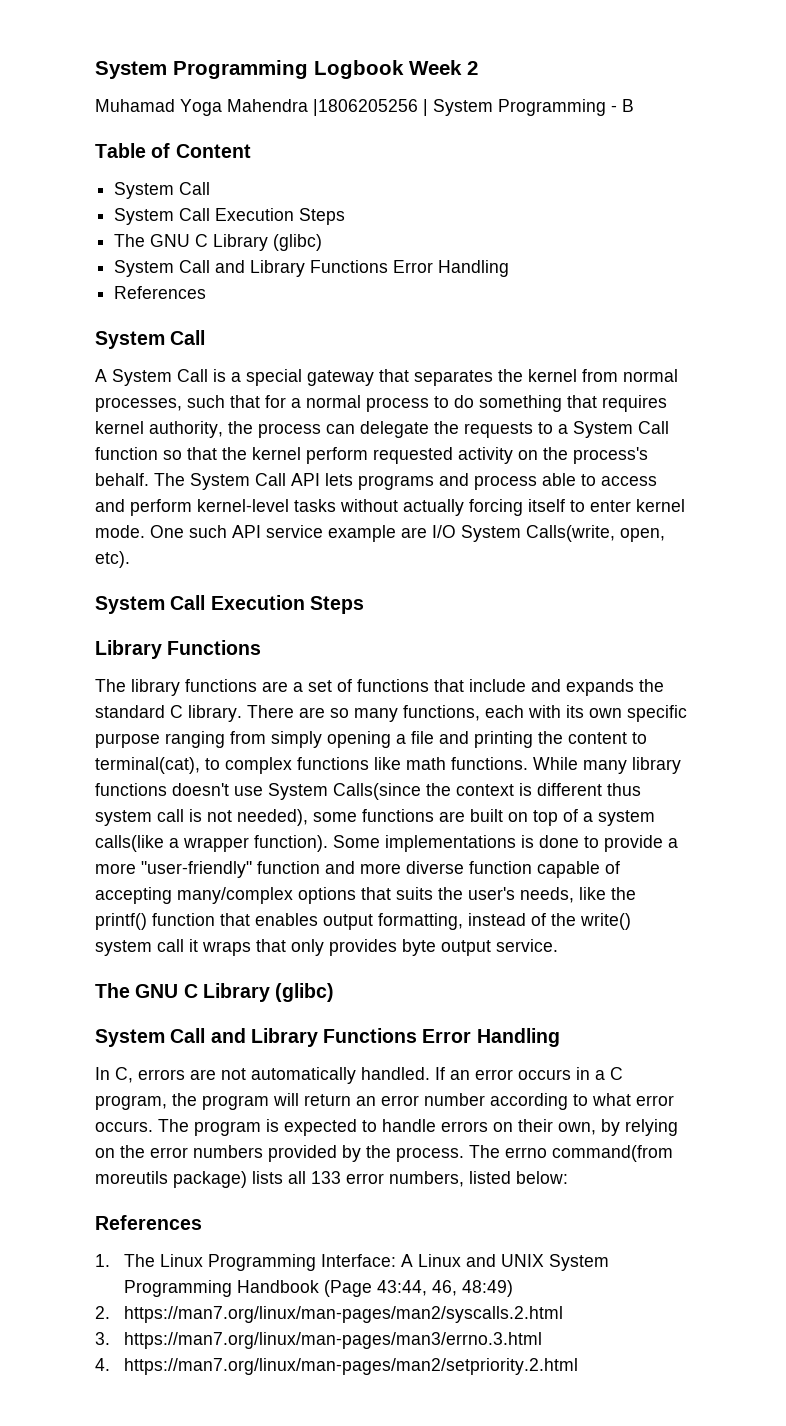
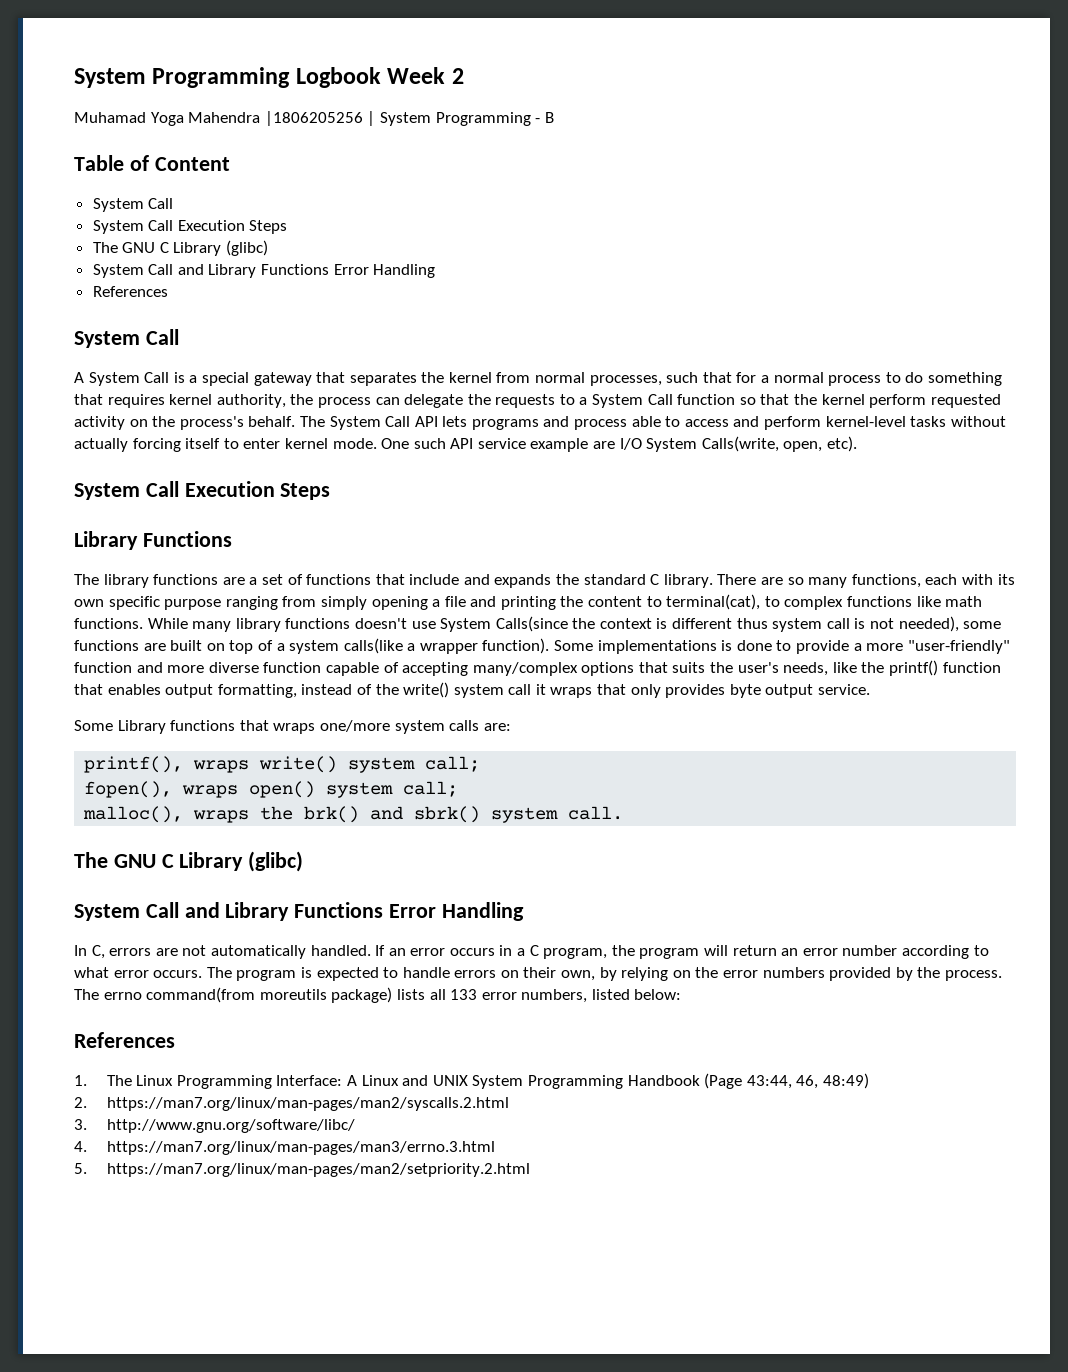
(558, 945) none -> [74,720,511,734] [84,756,481,773] [84,781,459,798] [83,806,624,823] // Some Library functions that wraps one/more system calls are: // printf(), wraps write() system call; // fopen(), wraps open() system call; // malloc(), wraps the brk() and sbrk() system call.
(110, 1338) none -> [106,1119,355,1133] [74,1141,87,1152] http://www.gnu.org/software/libc/ // 4.
[95,1358,110,1371] 4. -> [74,1163,87,1174] 5.

